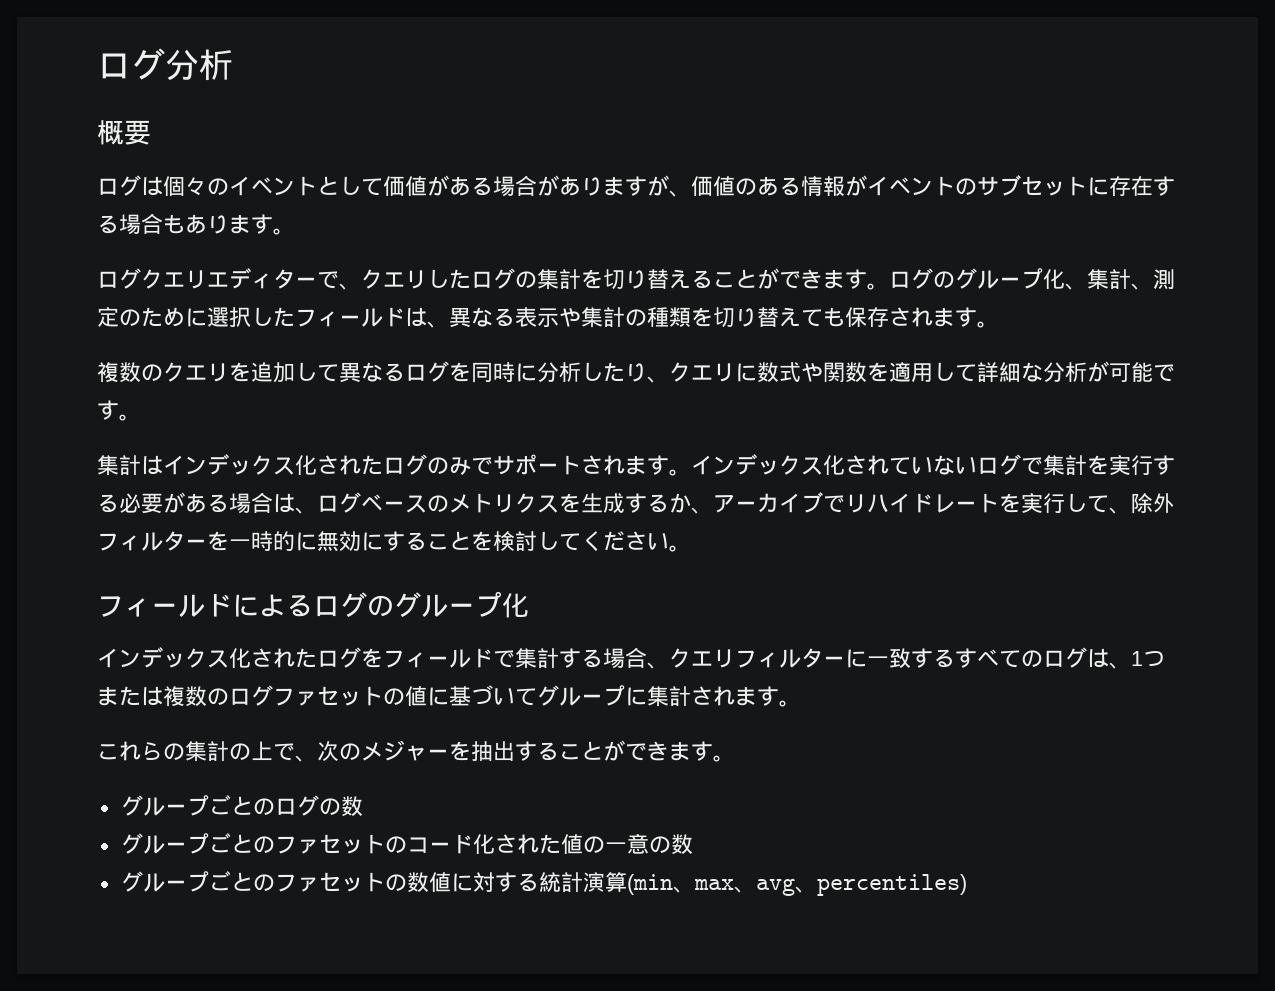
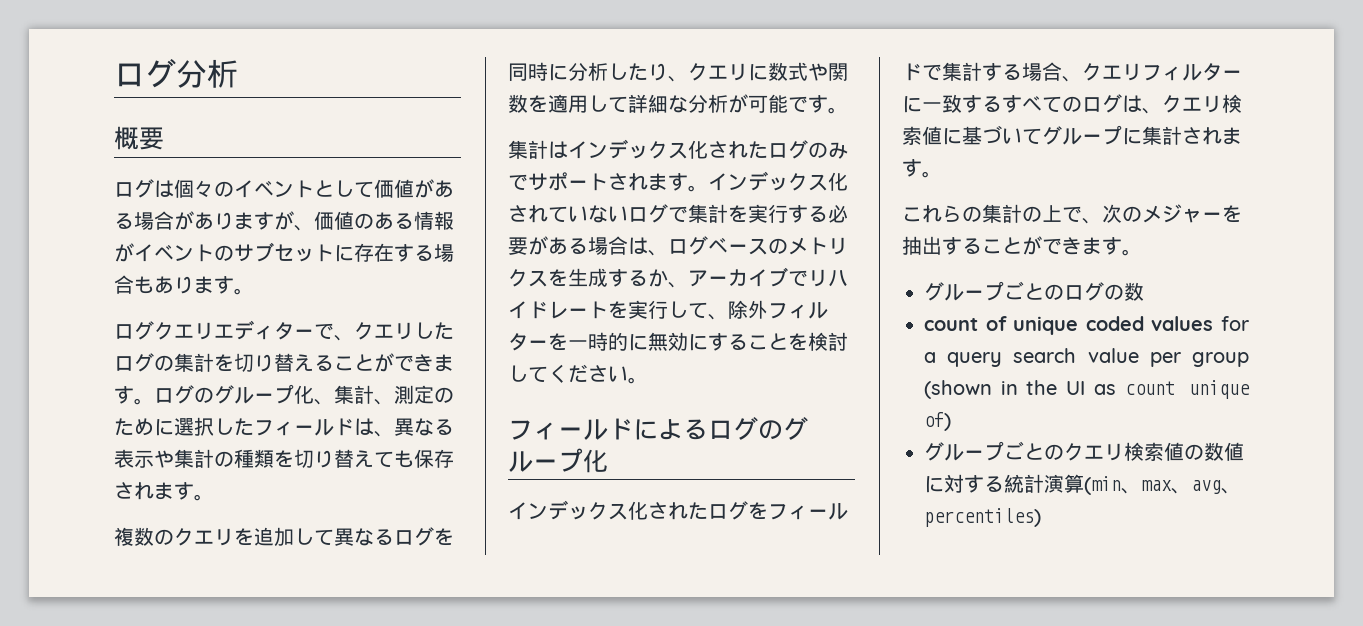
[1131,651,1165,667] [97,685,405,707] 1つまたは複数のログファセットの -> [1162,94,1242,113] [902,126,922,145] クエリ検索
[120,833,693,855] [120,871,385,892] グループごとのファセットのコード化された値の一意の数 // グループごとのファセット -> [924,316,1249,335] [924,348,1249,367] [924,380,1250,399] [924,412,951,431] [924,441,1184,461] count of unique coded values for a query search value per group (shown in the UI as count unique of) // グループごとのクエリ検索値

